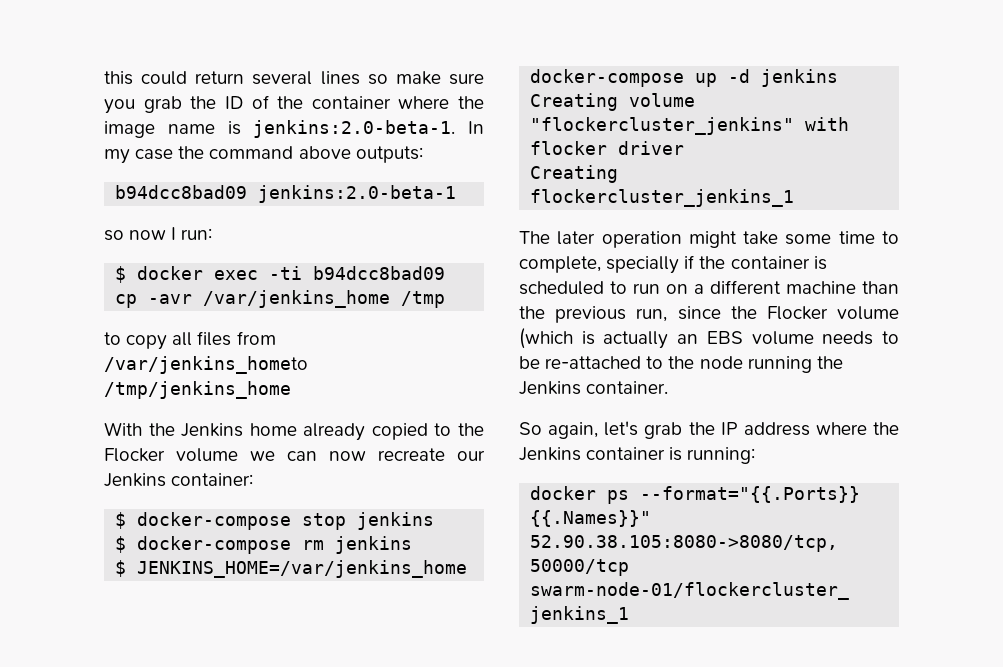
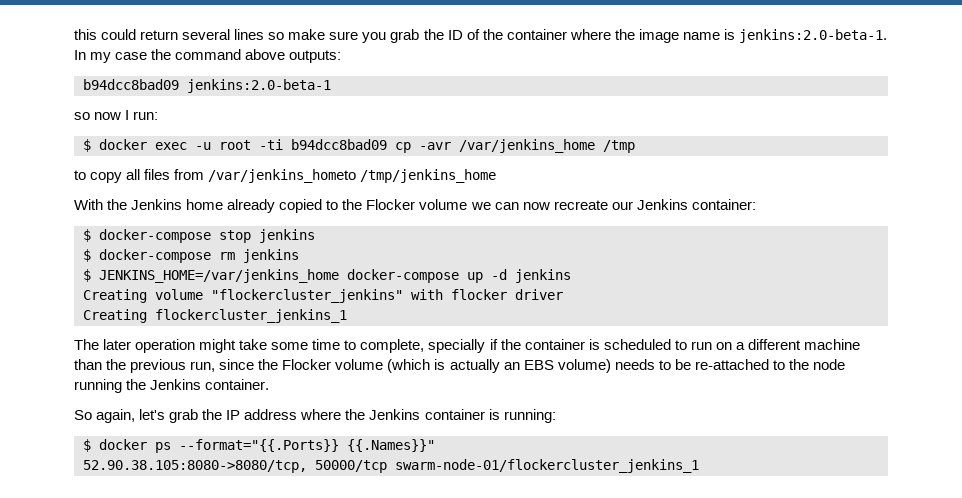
(259, 275) none -> [195,140,251,150] -u root
[751,331,814,345] volume -> [557,359,611,373] volume)
(756, 455) none -> [83,439,91,452] $

